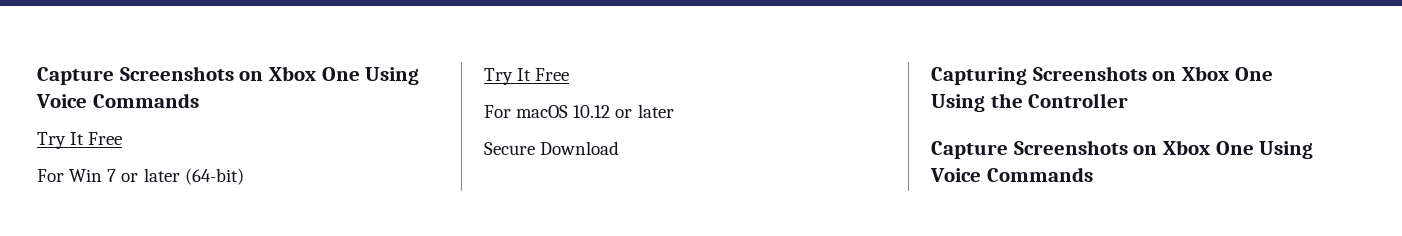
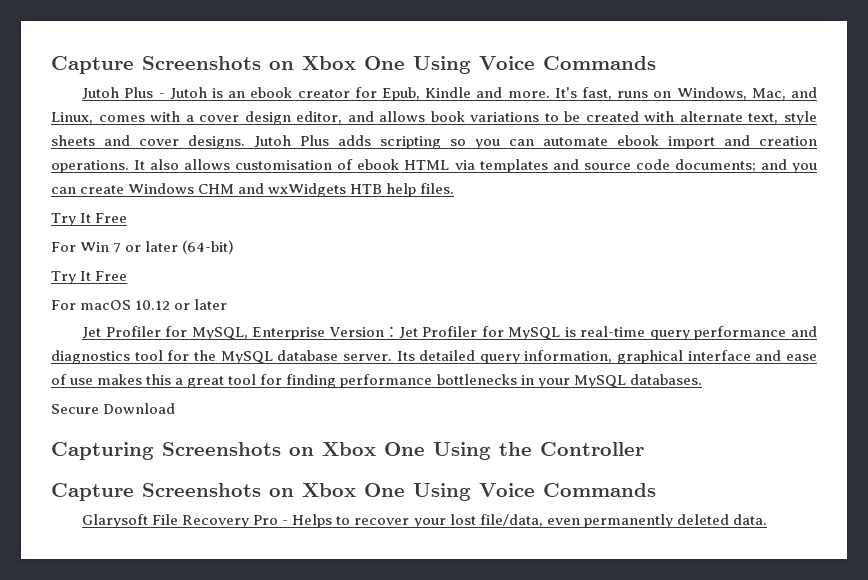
[37,66,420,85] [36,93,199,108] Capture Screenshots on Xbox One Using Voice Commands -> [51,56,656,74] [82,87,818,101] [51,111,817,125] [51,135,817,149] [51,159,818,173] [51,183,455,197] Capture Screenshots on Xbox One Using Voice Commands // Jutoh Plus - Jutoh is an ebook creator for Epub, Kindle and more. It's fast, runs on Windows, Mac, and Linux, comes with a cover design editor, and allows book variations to be created with alternate text, style sheets and cover designs. Jutoh Plus adds scripting so you can automate ebook import and creation operations. It also allows customisation of ebook HTML via templates and source code documents; and you can create Windows CHM and wxWidgets HTB help files.
(674, 111) none -> [82,326,817,340] [51,350,817,364] [51,374,702,388] // Jet Profiler for MySQL, Enterprise Version：Jet Profiler for MySQL is real-time query performance and diagnostics tool for the MySQL database server. Its detailed query information, graphical interface and ease of use makes this a great tool for finding performance bottlenecks in your MySQL databases.
(1093, 174) none -> [82,514,767,528] // Glarysoft File Recovery Pro - Helps to recover your lost file/data, even permanently deleted data.

